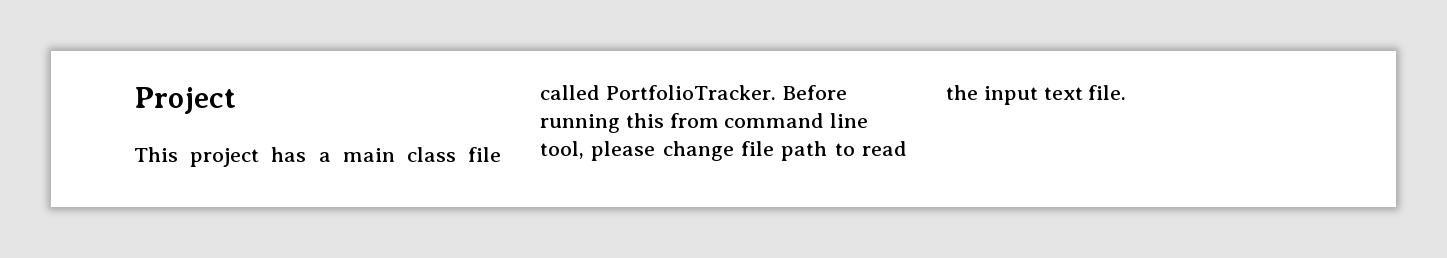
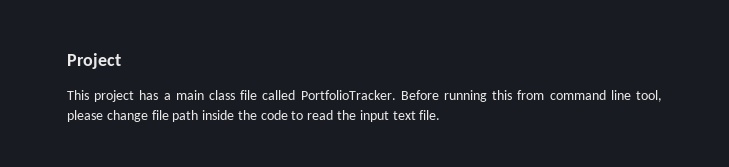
(828, 151) none -> [202,110,288,120] inside the code

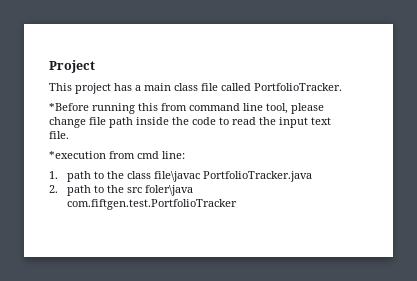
[400,90,439,100] Before -> [49,103,89,111] // *Before
(441, 115) none -> [49,151,185,159] [49,171,312,182] [49,185,193,196] [66,199,237,210] // *execution from cmd line: // 1. path to the class file\javac PortfolioTracker.java // 2. path to the src foler\java com.fiftgen.test.PortfolioTracker

